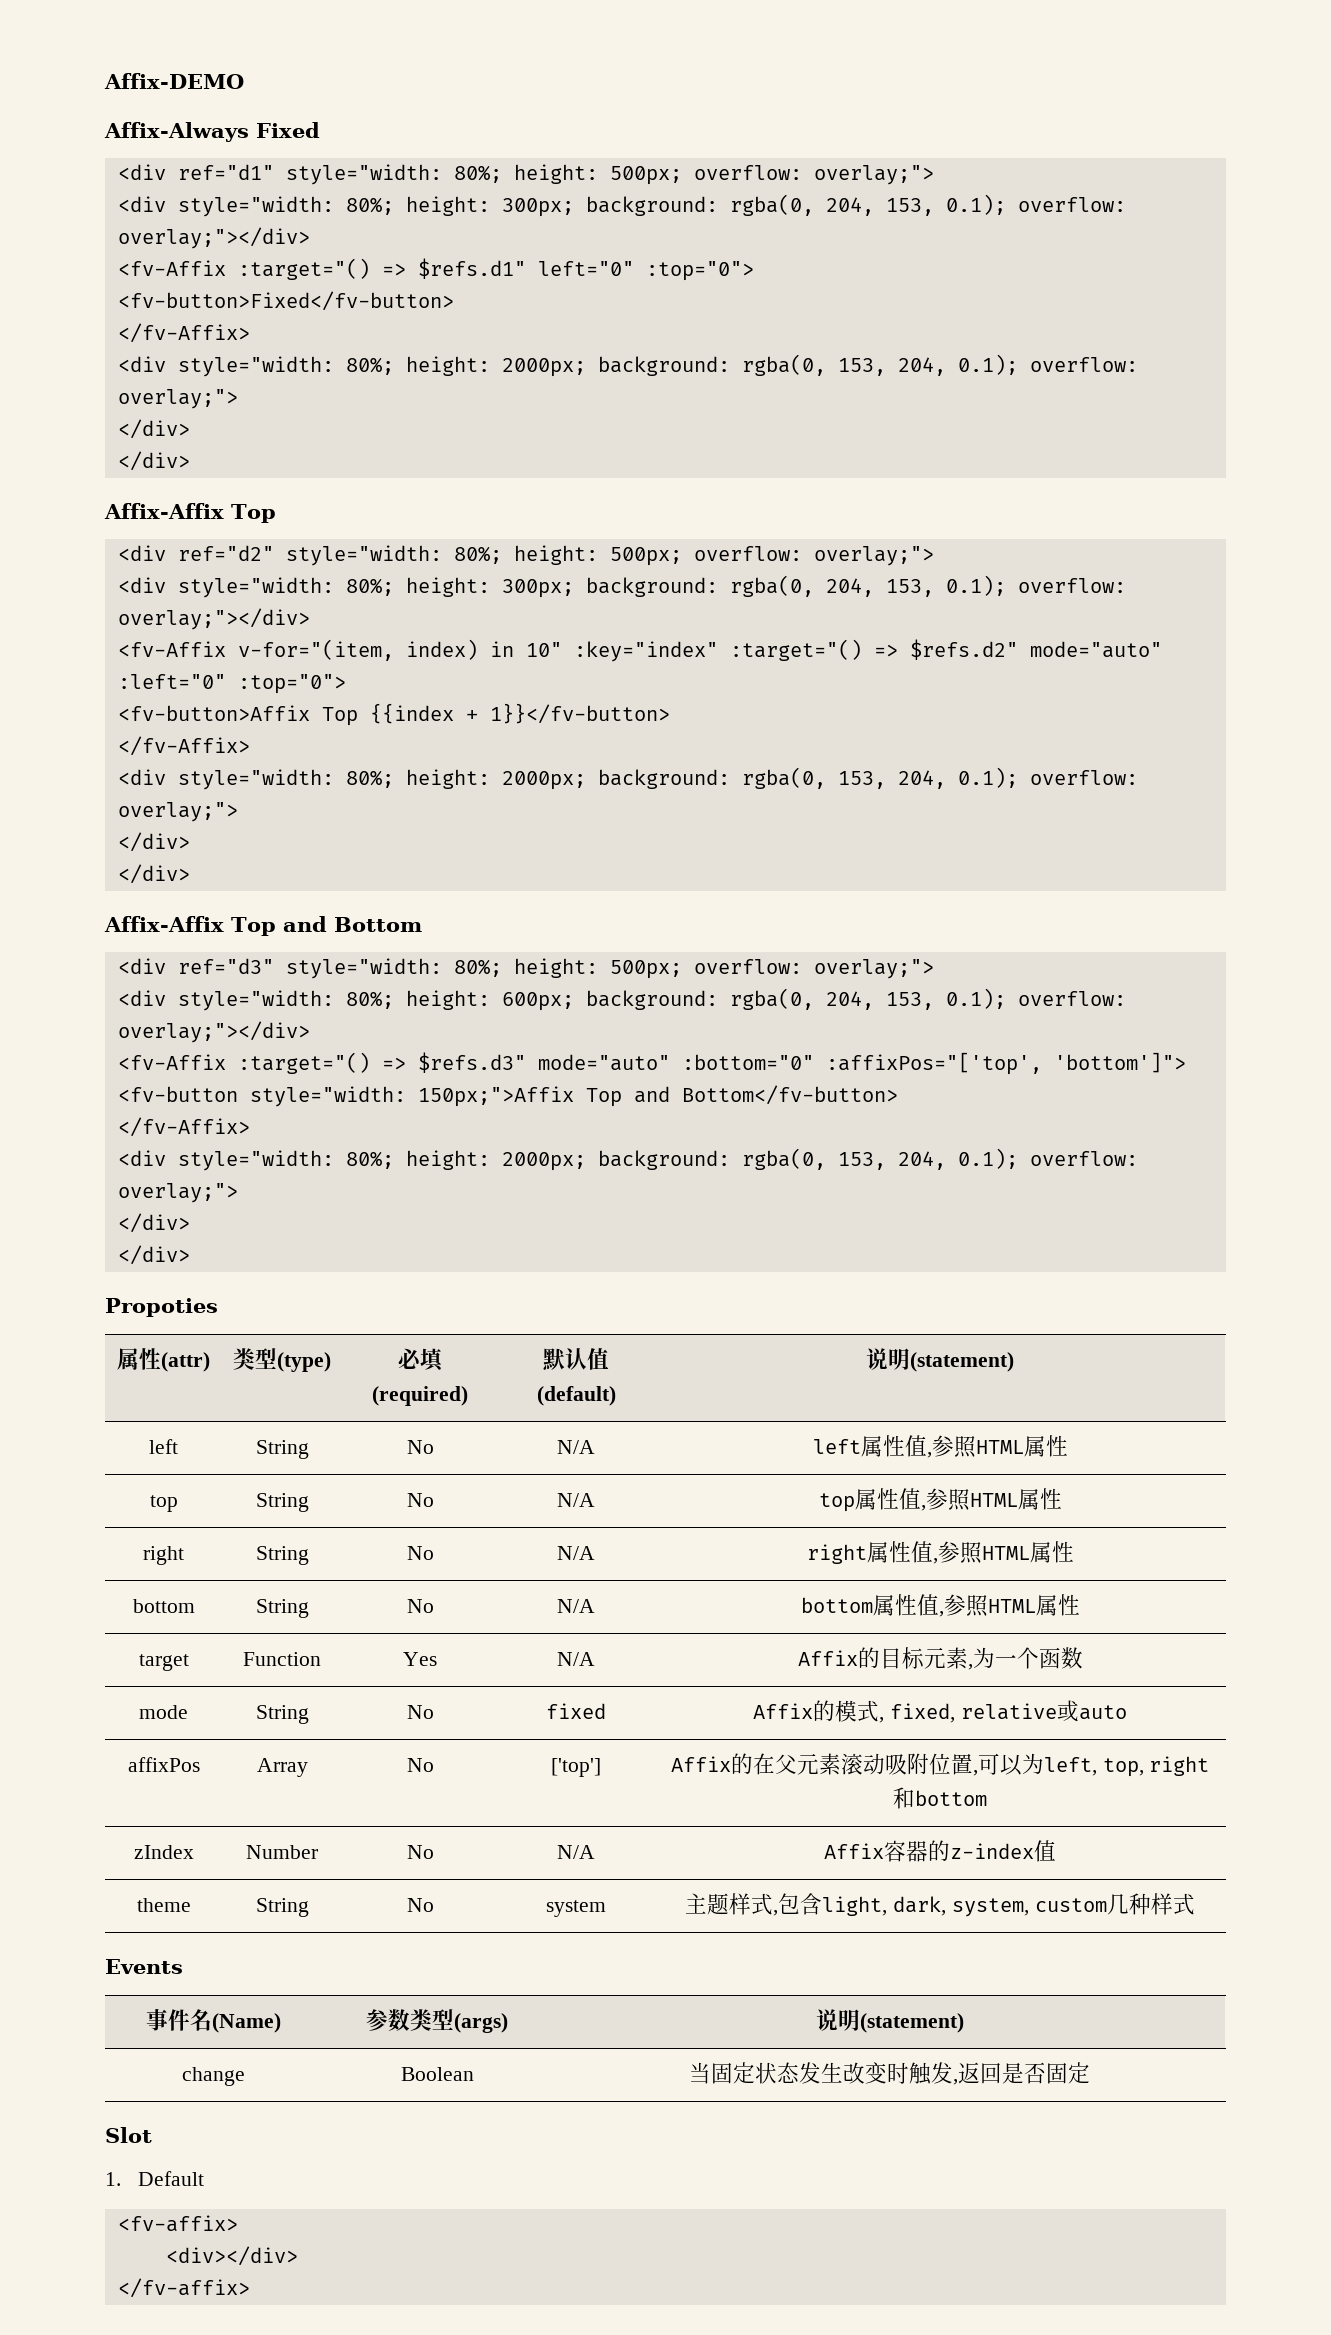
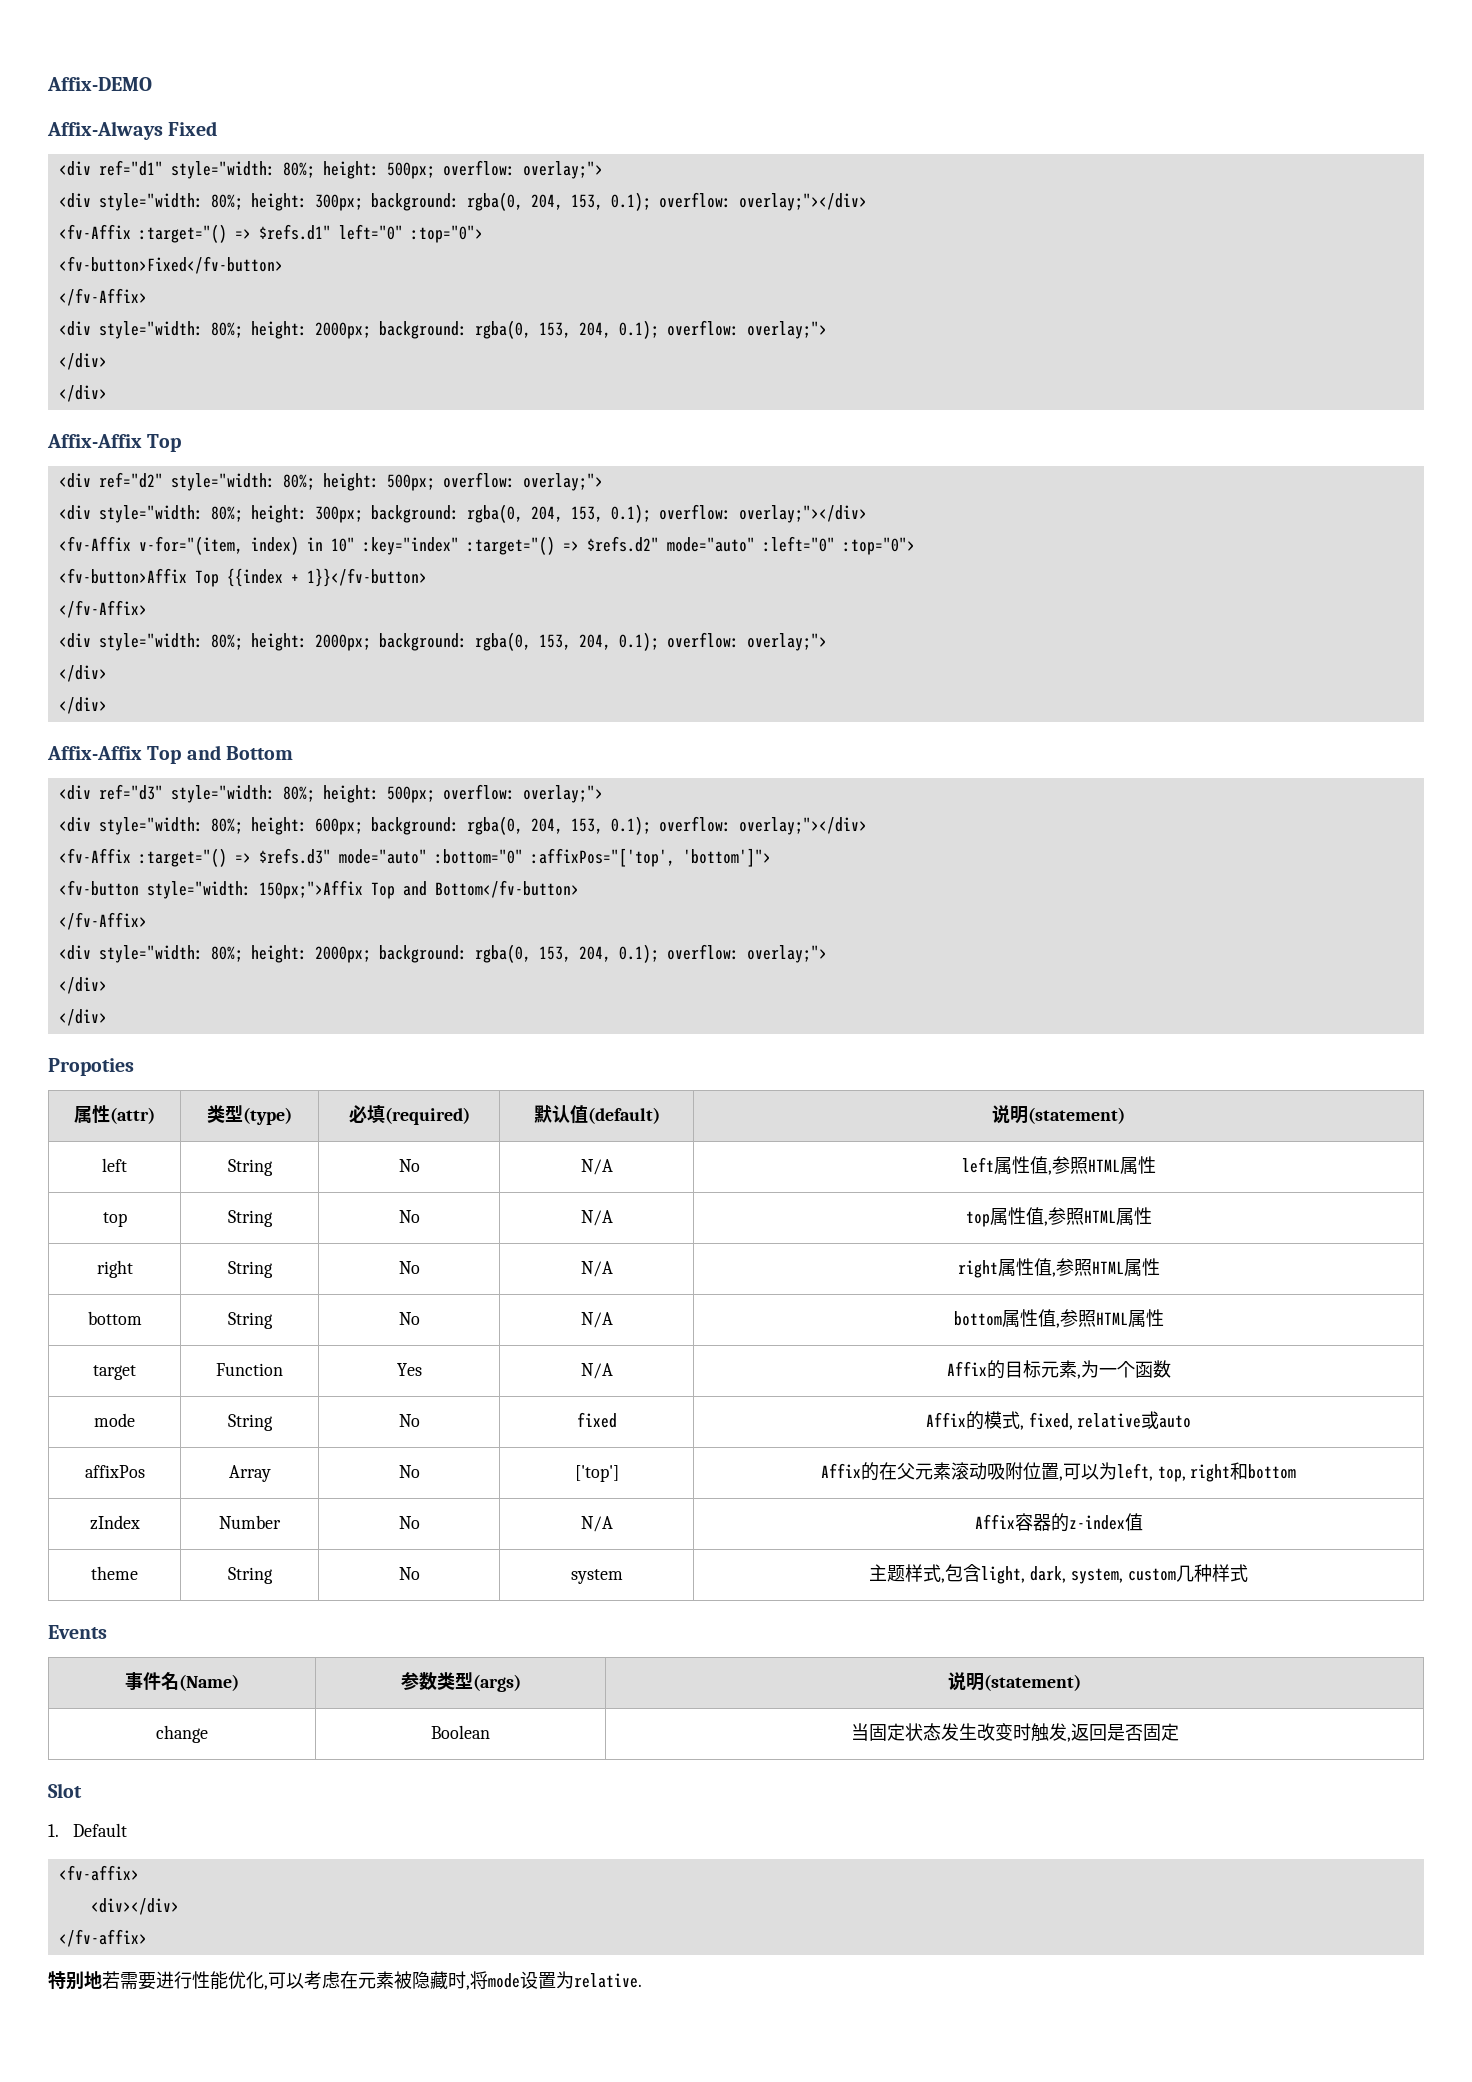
(250, 2288) none -> [48,1971,642,1990] // 特别地若需要进行性能优化,可以考虑在元素被隐藏时,将mode设置为relative.

